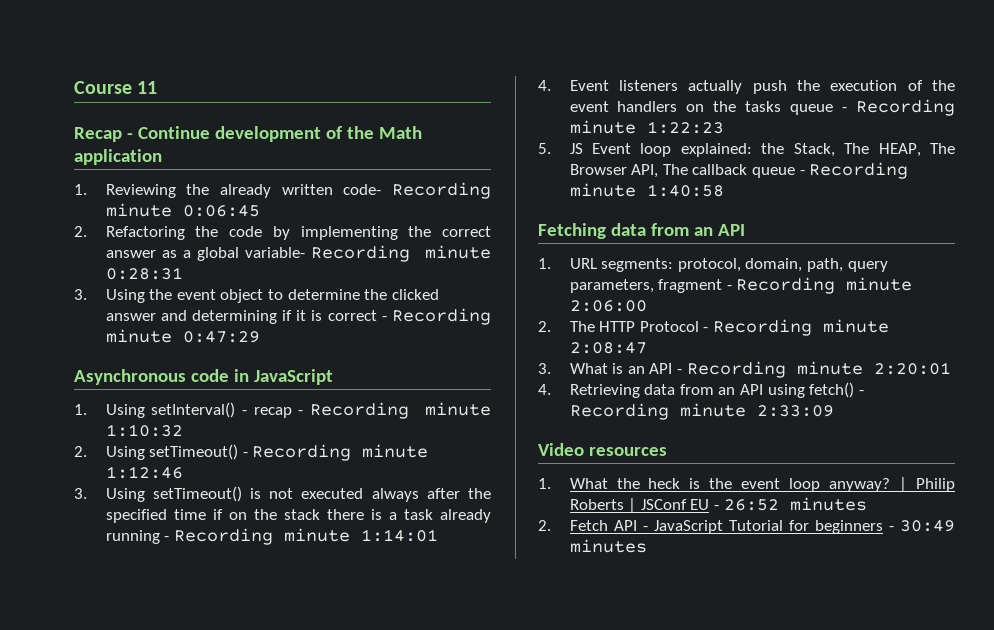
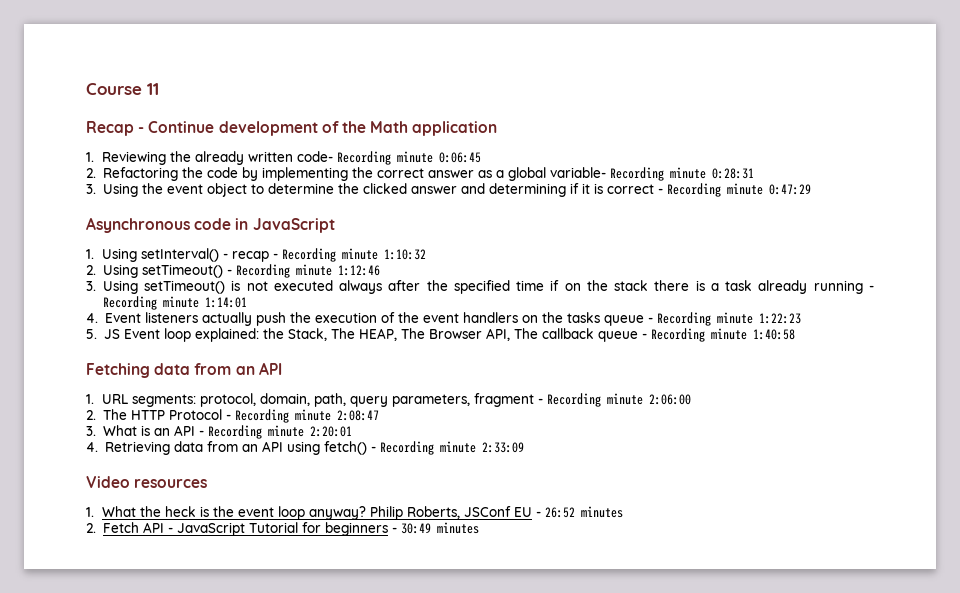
[899,477,955,492] [569,498,637,513] | Philip Roberts | -> [370,506,461,520] Philip Roberts,

